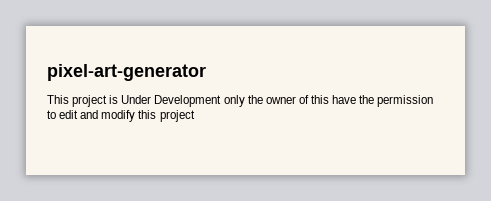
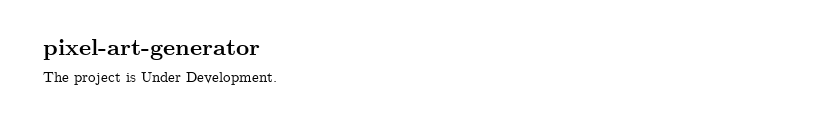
[47,95,69,104] This -> [43,72,69,82] The
[154,95,434,107] [47,110,195,122] Development only the owner of this have the permission to edit and modify this project -> [186,72,277,85] Development.

